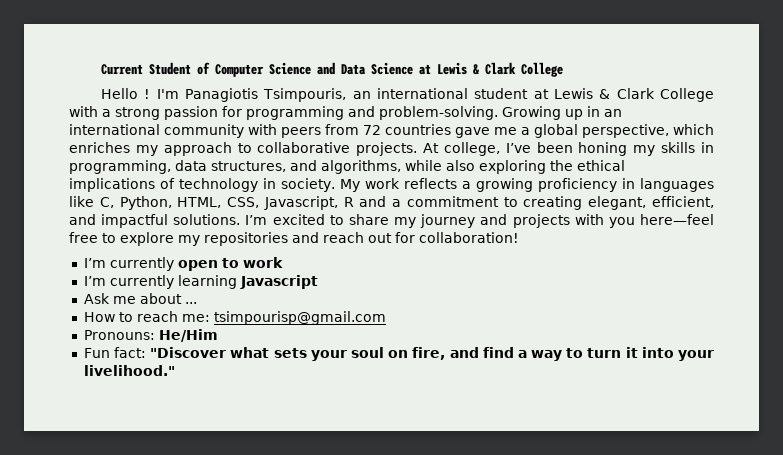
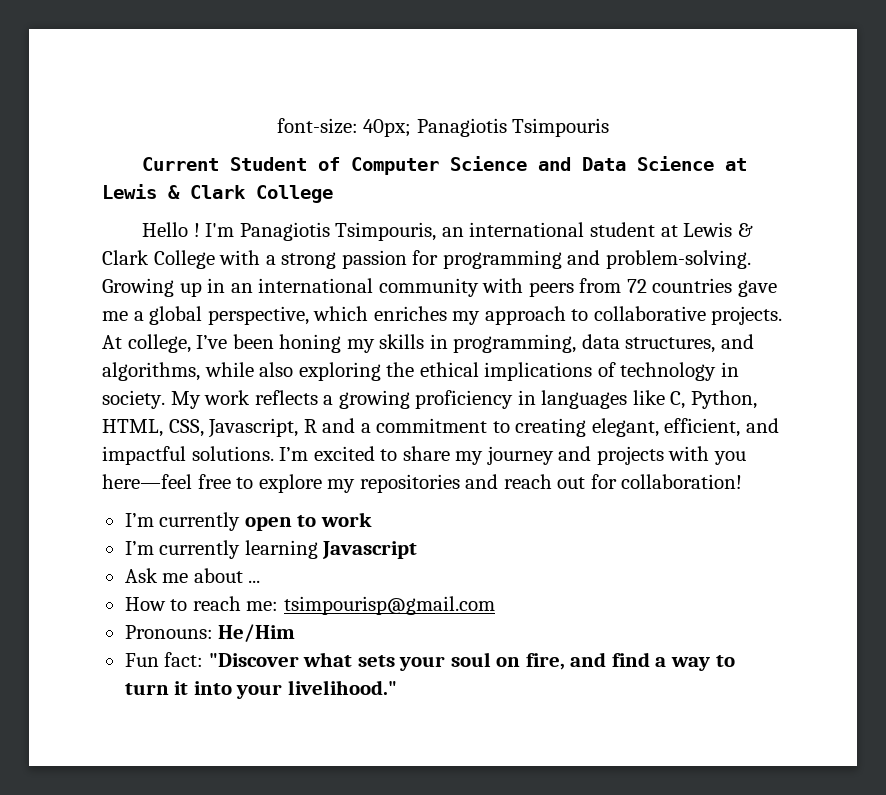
(101, 69) none -> [276,118,610,137] font-size: 40px; Panagiotis Tsimpouris //

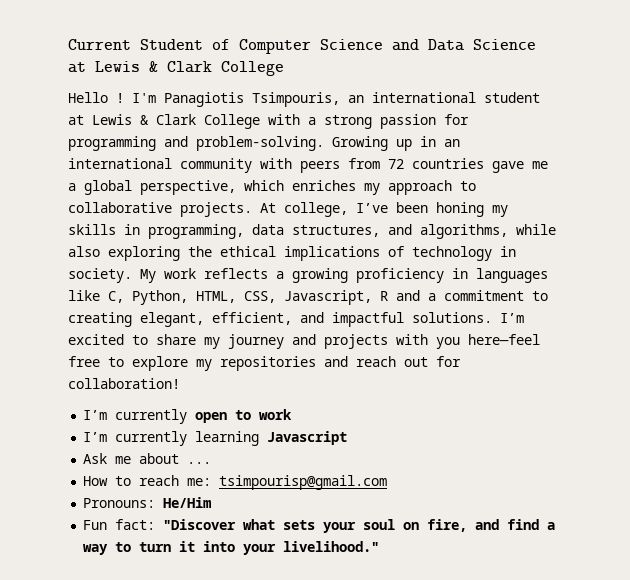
[276,118,610,137] font-size: 40px; Panagiotis Tsimpouris // -> (68, 44) none

